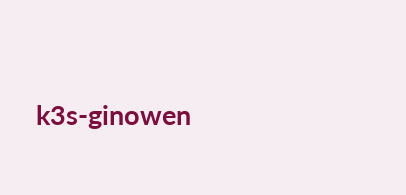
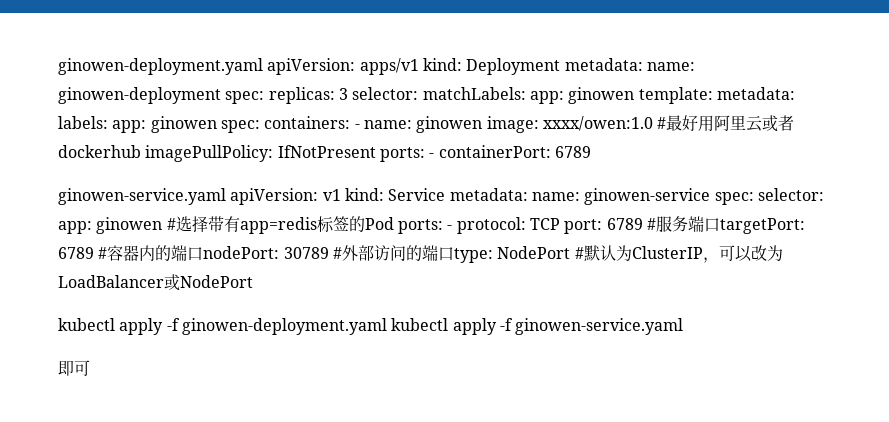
[36,105,191,129] k3s-ginowen -> [58,58,695,75] [58,87,795,104] [58,115,795,133] [58,145,591,162] [58,188,824,205] [58,216,805,234] [58,245,783,263] [58,274,253,291] [58,318,684,335] [58,360,90,376] ginowen-deployment.yaml apiVersion: apps/v1 kind: Deployment metadata: name: ginowen-deployment spec: replicas: 3 selector: matchLabels: app: ginowen template: metadata: labels: app: ginowen spec: containers: - name: ginowen image: xxxx/owen:1.0 #最好用阿里云或者dockerhub imagePullPolicy: IfNotPresent ports: - containerPort: 6789 // ginowen-service.yaml apiVersion: v1 kind: Service metadata: name: ginowen-service spec: selector: app: ginowen #选择带有app=redis标签的Pod ports: - protocol: TCP port: 6789 #服务端口targetPort: 6789 #容器内的端口nodePort: 30789 #外部访问的端口type: NodePort #默认为ClusterIP，可以改为LoadBalancer或NodePort // kubectl apply -f ginowen-deployment.yaml kubectl apply -f ginowen-service.yaml // 即可

